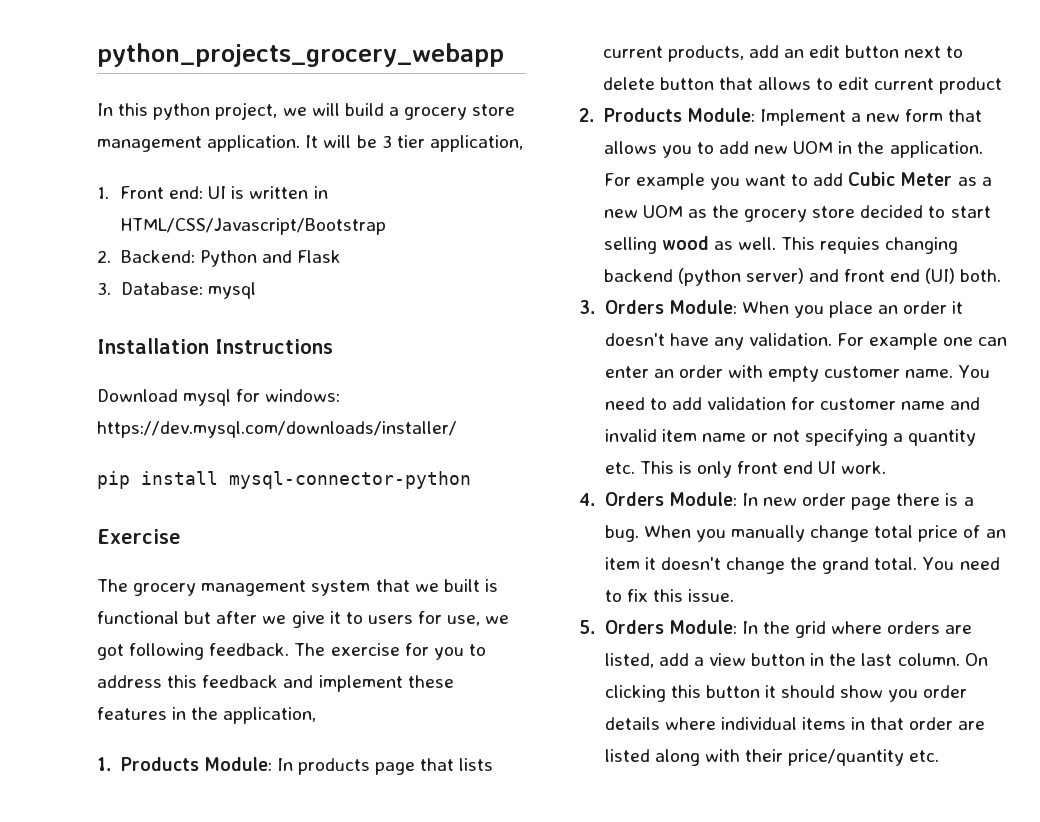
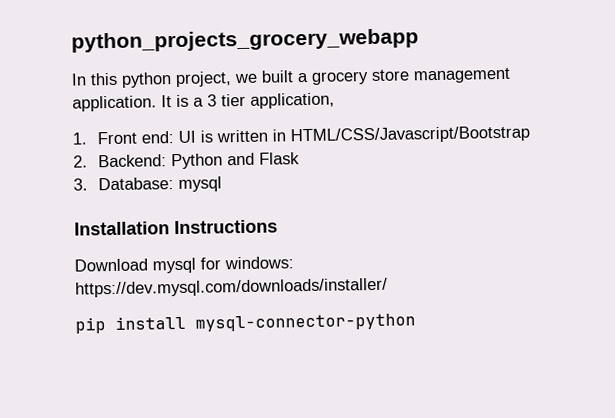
[311,103,384,116] will build -> [261,70,294,83] built
[323,135,377,148] will be -> [176,94,204,108] is a
[97,529,181,544] [97,579,498,596] [97,611,510,628] [97,643,486,660] [97,675,454,692] [97,707,317,724] [97,757,494,775] [602,45,964,62] [602,77,1003,94] [579,108,983,126] [603,141,983,158] [603,172,992,190] [603,205,991,222] [603,236,959,254] [603,268,1002,286] [579,300,964,318] [604,333,1008,350] [604,365,991,382] [604,397,981,410] [604,429,977,446] [604,461,887,478] [579,492,974,510] [604,525,1006,542] [604,557,1000,574] [604,589,734,602] [579,620,973,638] [604,653,988,668] [604,685,968,702] [604,717,986,730] [604,749,940,766] // Exercise // The grocery management system that we built is functional but after we give it to users for use, we got following feedback. The exercise for you to address this feedback and implement these features in the application, // 1. Products Module: In products page that lists current products, add an edit button next to delete button that allows to edit current product // 2. Products Module: Implement a new form that allows you to add new UOM in the application. For example you want to add Cubic Meter as a new UOM as the grocery store decided to start selling wood as well. This requies changing backend (python server) and front end (UI) both. // 3. Orders Module: When you place an order it doesn't have any validation. For example one can enter an order with empty customer name. You need to add validation for customer name and invalid item name or not specifying a quantity etc. This is only front end UI work. // 4. Orders Module: In new order page there is a bug. When you manually change total price of an item it doesn't change the grand total. You need to fix this issue. // 5. Orders Module: In the grid where orders are listed, add a view button in the last column. On clicking this button it should show you order details where individual items in that order are listed along with their price/quantity etc. -> (416, 322) none

